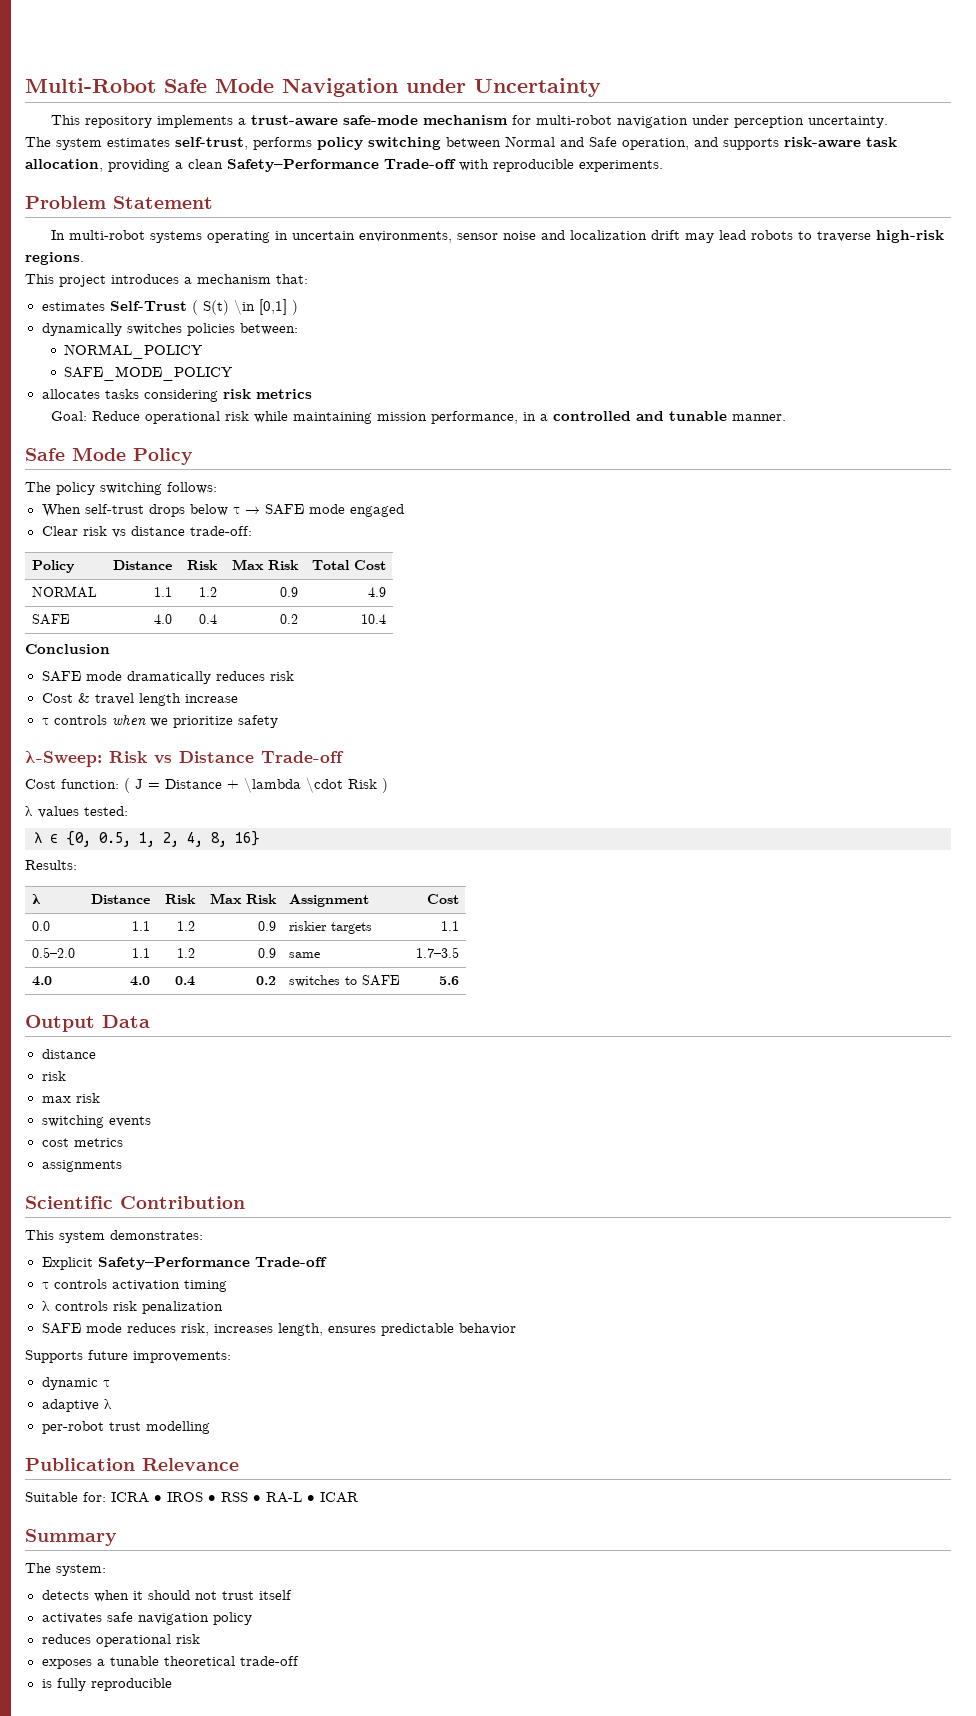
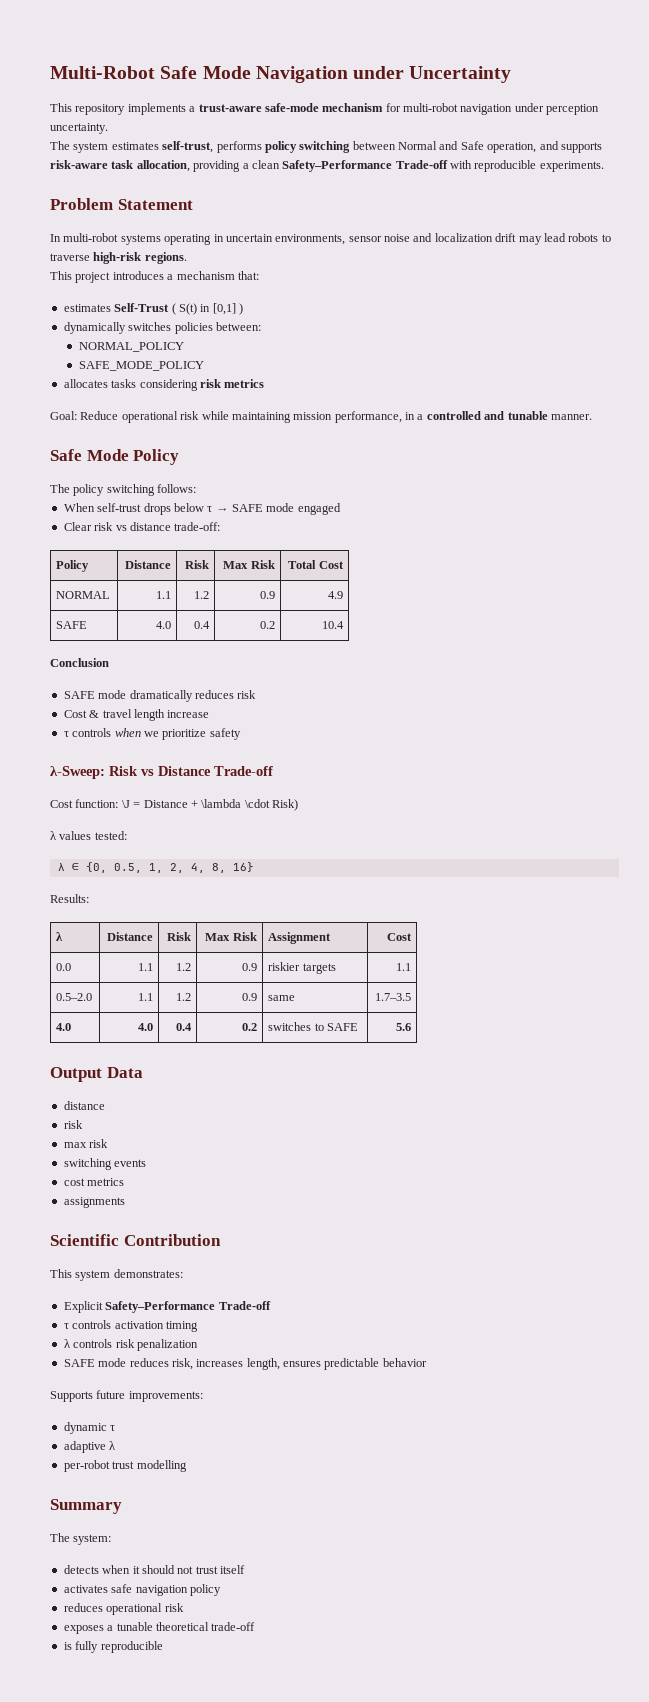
[233,299,255,315] \in -> [200,304,211,312] in
[124,778,143,793] ( J -> [121,800,130,808] \J
[348,778,388,793] Risk ) -> [272,799,298,811] Risk)
[25,1458,239,1471] [25,1492,358,1503] // Publication Relevance // Suitable for: ICRA • IROS • RSS • RA-L • ICAR -> (187, 1466) none

